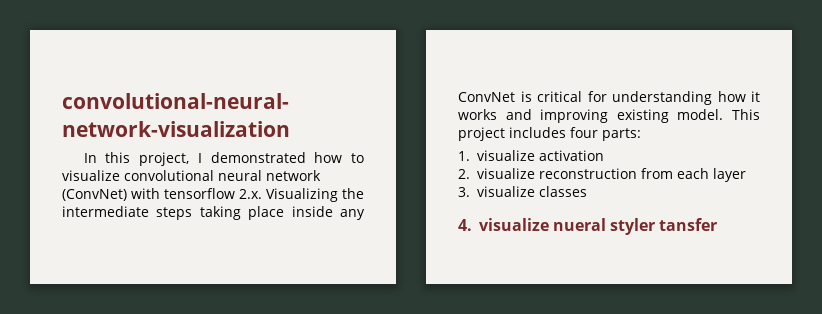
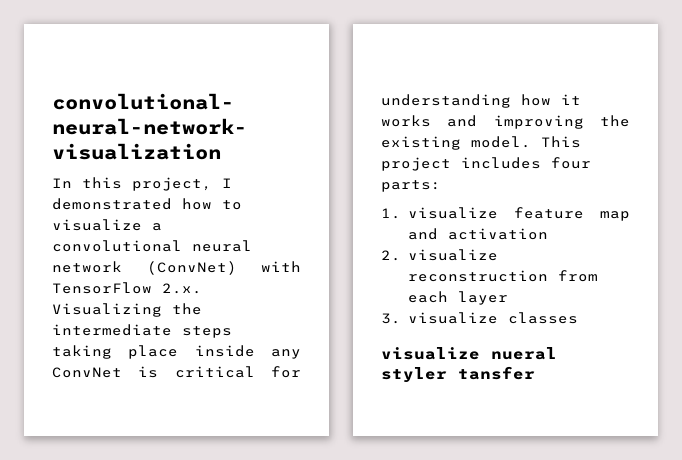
(120, 175) none -> [152,223,162,231] a
[164,188,235,199] tensorflow -> [52,282,152,294] TensorFlow
(609, 116) none -> [600,115,630,127] the
(535, 155) none -> [513,207,630,221] [407,228,438,240] feature map and
[458,219,472,231] 4. -> (578, 318) none

